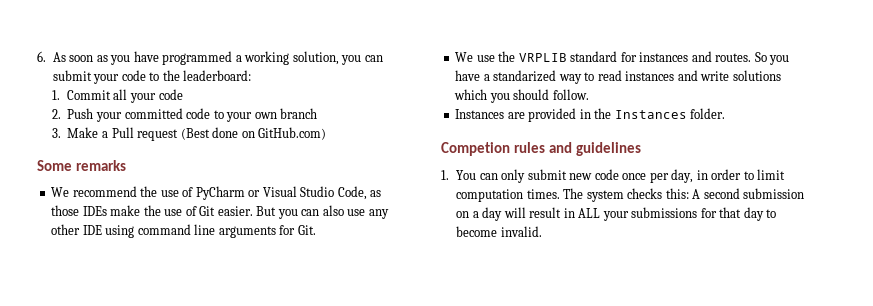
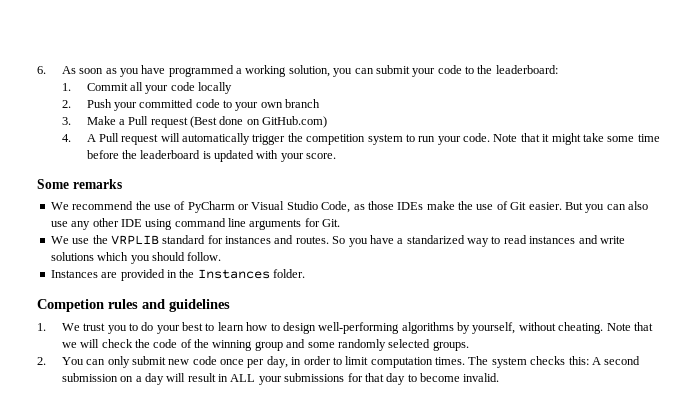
(183, 94) none -> [198,82,233,94] locally
(327, 133) none -> [61,133,660,145] [86,150,337,162] // 4. A Pull request will automatically trigger the competition system to run your code. Note that it might take some time before the leaderboard is updated with your score.
(449, 175) none -> [61,322,653,334] [61,339,469,351] [37,357,46,365] We trust you to do your best to learn how to design well-performing algorithms by yourself, without cheating. Note that we will check the code of the winning group and some randomly selected groups. // 2.

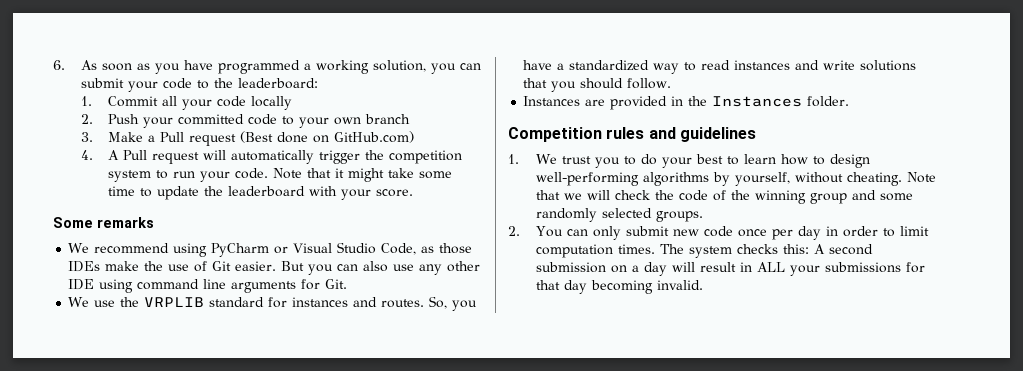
[86,150,255,162] before the leaderboard is updated -> [140,186,306,200] to update the leaderboard
[135,201,186,210] the use of -> [173,243,208,257] using
[332,236,346,244] So -> [429,296,448,309] So,
[406,235,465,244] standarized -> [569,60,650,71] standardized
[97,252,129,261] which -> [523,78,548,88] that
[37,299,104,312] Competion -> [508,127,602,142] Competition
[266,356,288,368] day, -> [797,226,821,240] day
[407,373,461,382] to become -> [590,280,653,294] becoming

